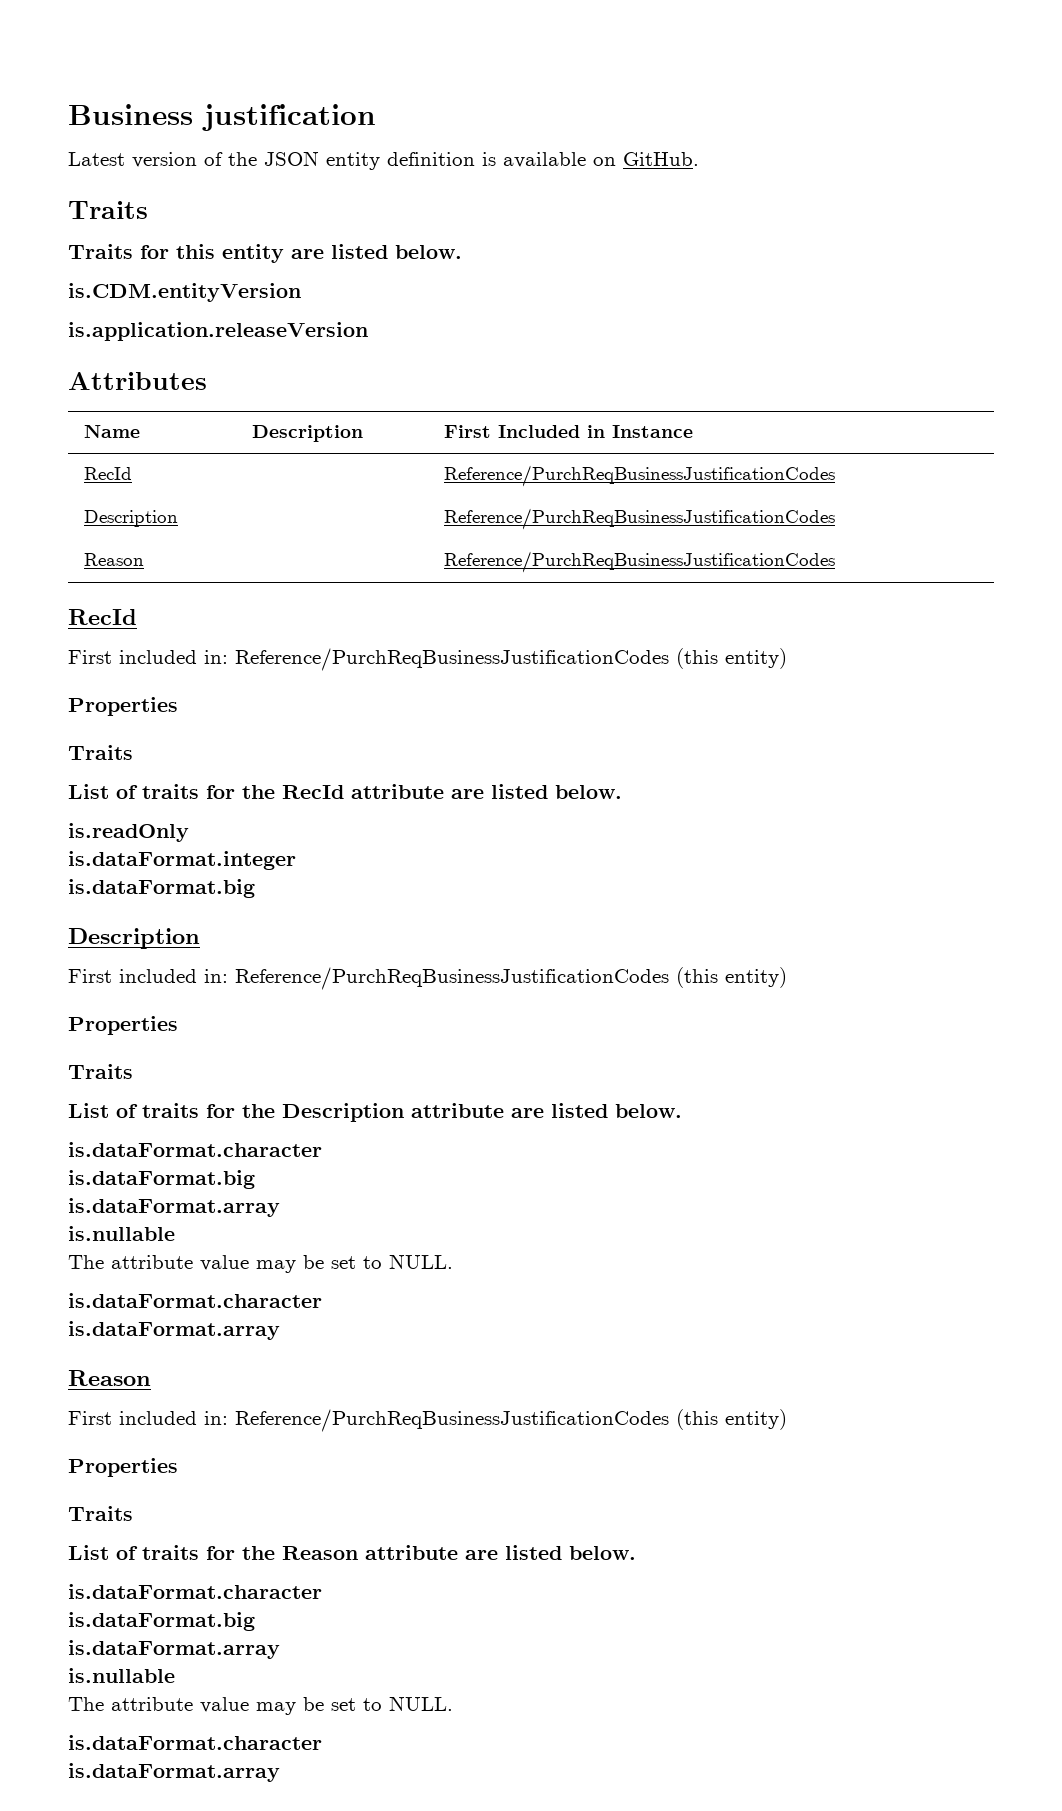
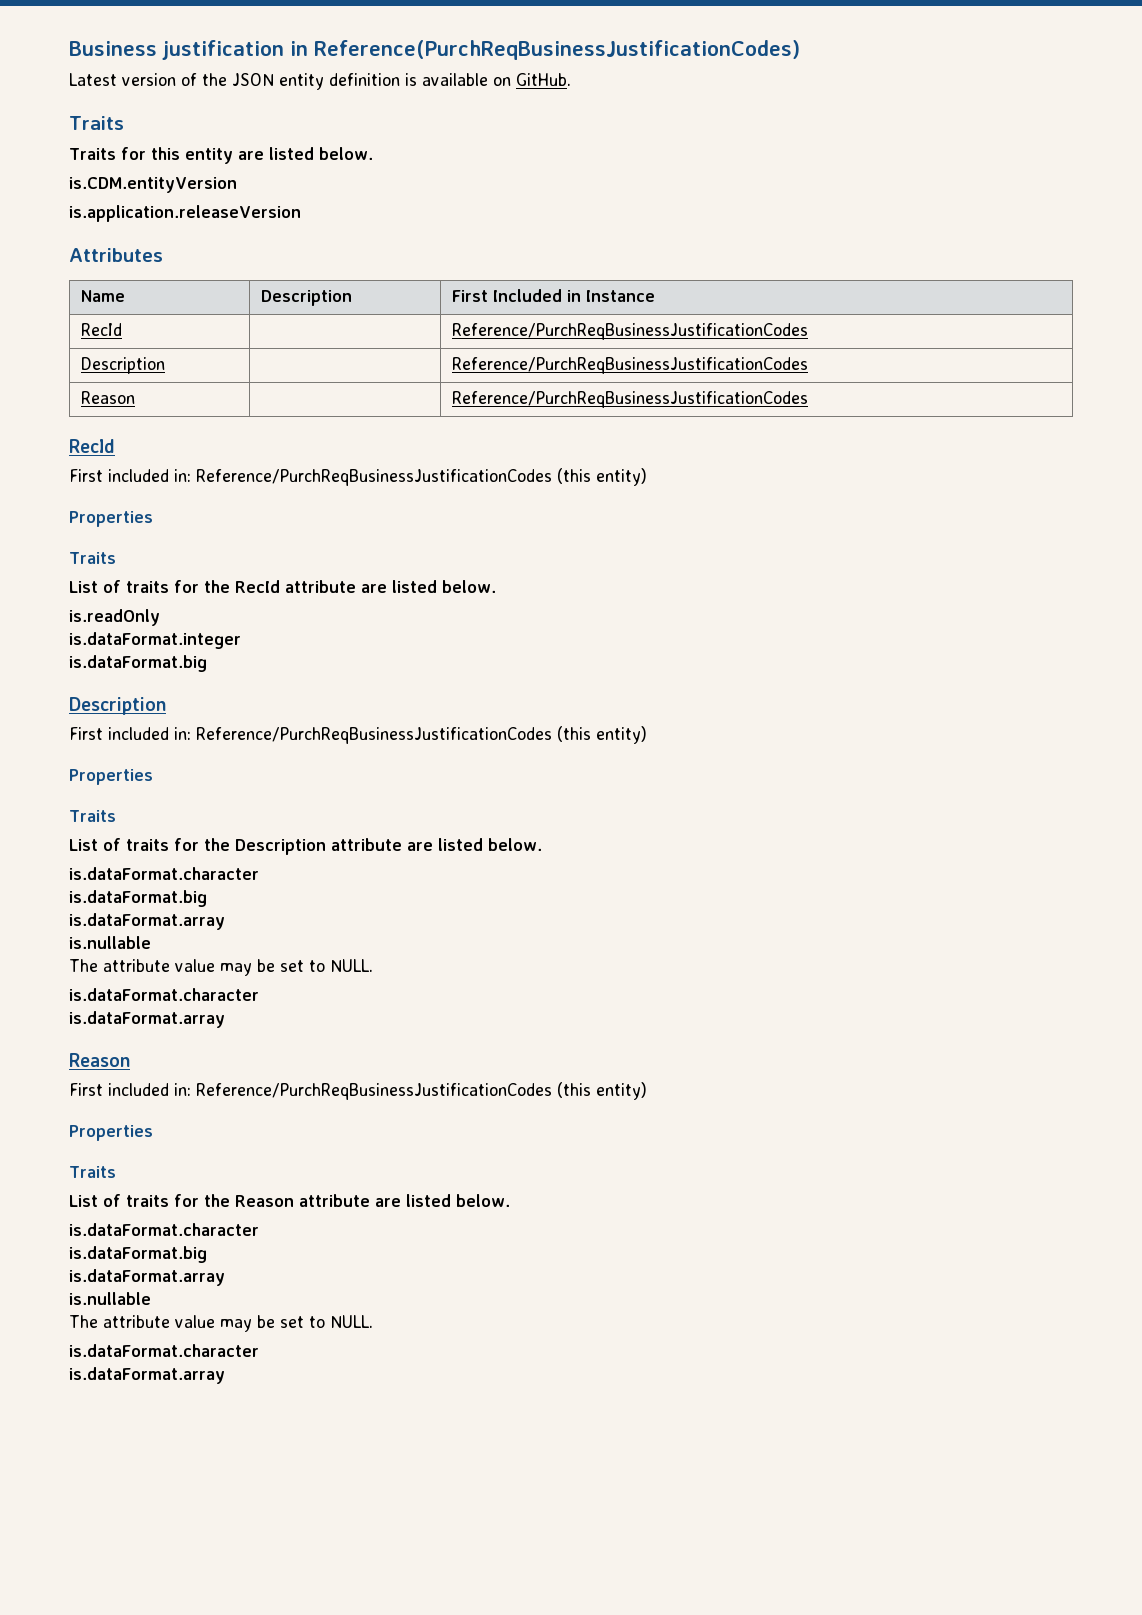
(376, 117) none -> [290,40,800,60] in Reference(PurchReqBusinessJustificationCodes)

